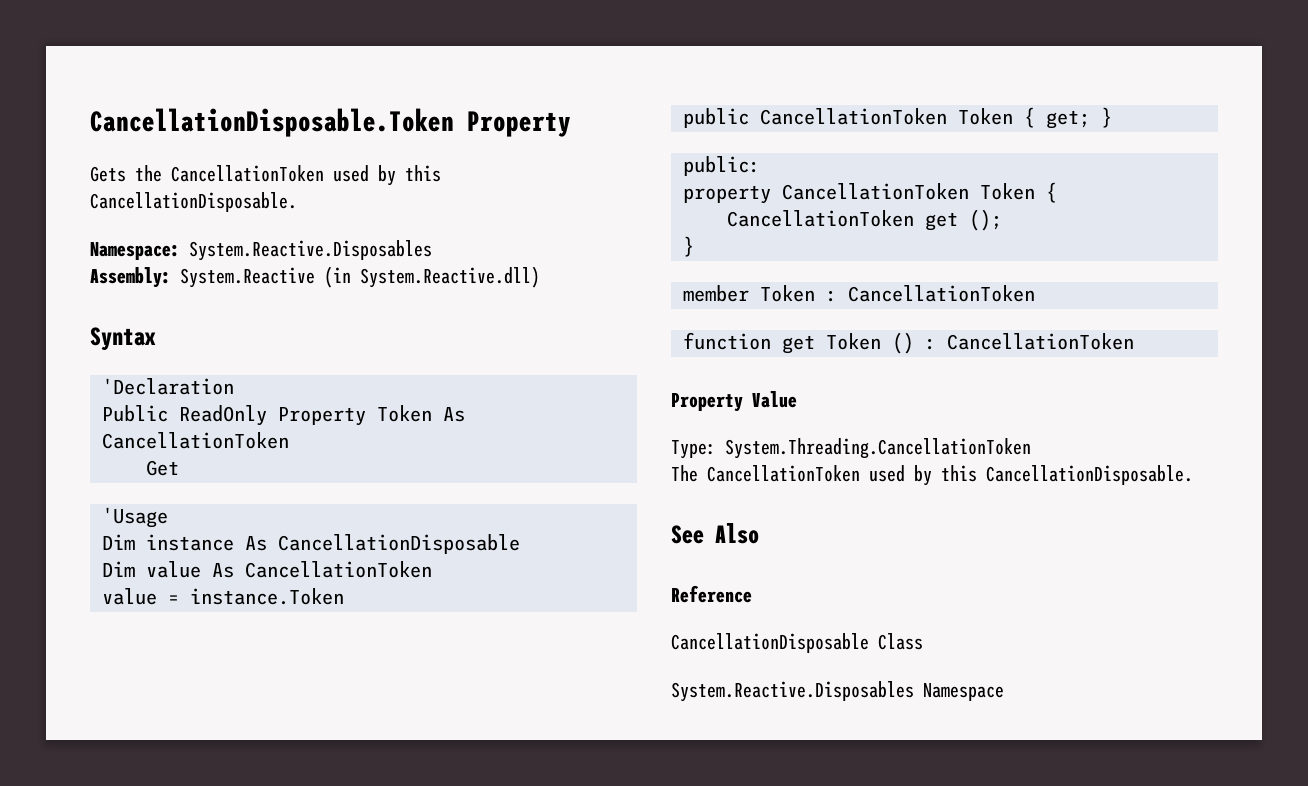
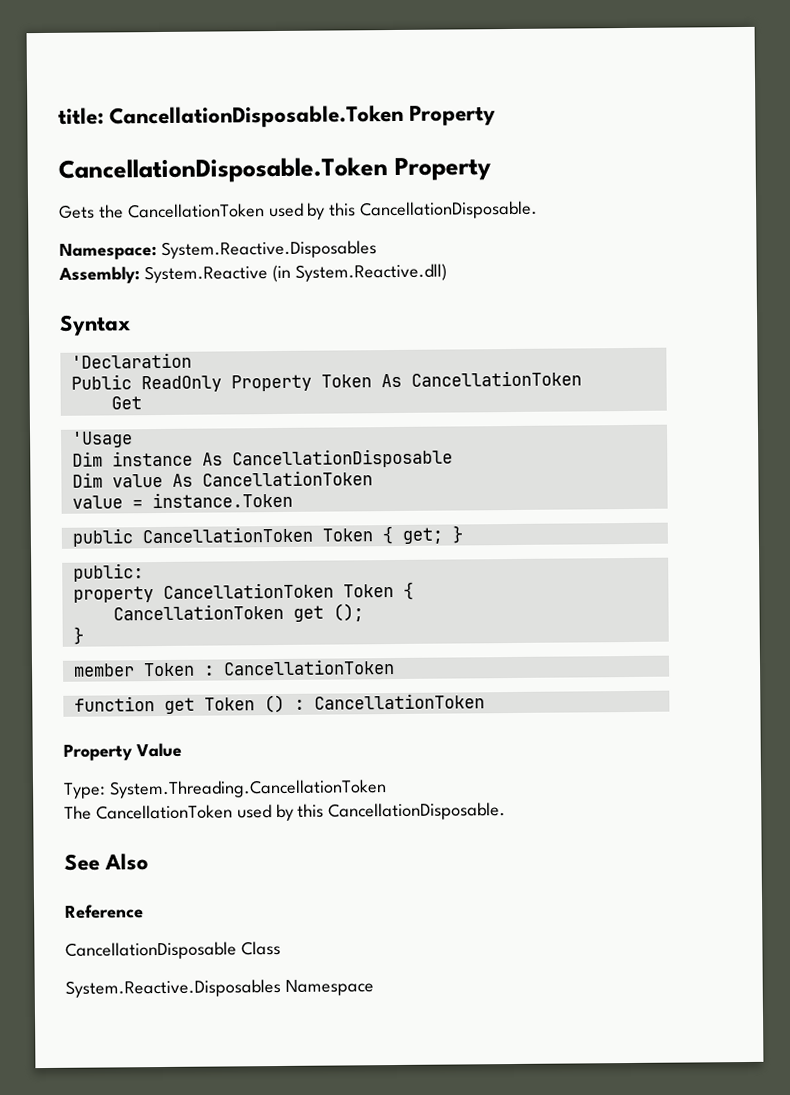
(90, 122) none -> [58,104,497,129] title: CancellationDisposable.Token Property //

